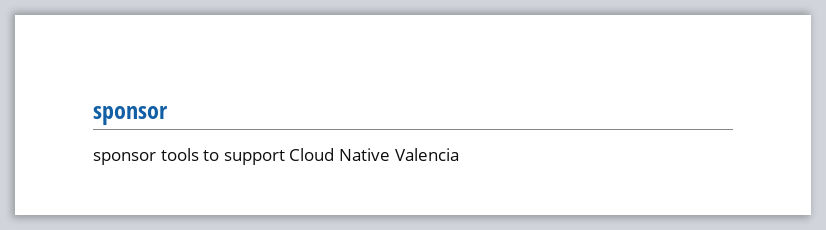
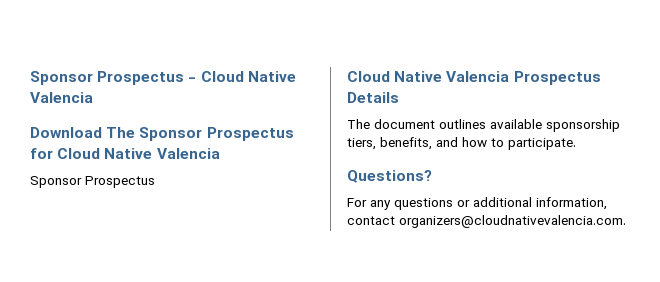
[93,106,168,125] [93,148,459,165] sponsor // sponsor tools to support Cloud Native Valencia -> [30,71,296,85] [30,92,93,103] [30,127,294,141] [30,148,220,159] [30,176,155,188] [347,71,601,85] [347,92,399,103] [347,119,620,132] [347,137,576,150] [347,170,432,183] [347,197,607,210] [347,215,626,228] Sponsor Prospectus - Cloud Native Valencia // Download The Sponsor Prospectus for Cloud Native Valencia // Sponsor Prospectus // Cloud Native Valencia Prospectus Details // The document outlines available sponsorship tiers, benefits, and how to participate. // Questions? // For any questions or additional information, contact organizers@cloudnativevalencia.com.

